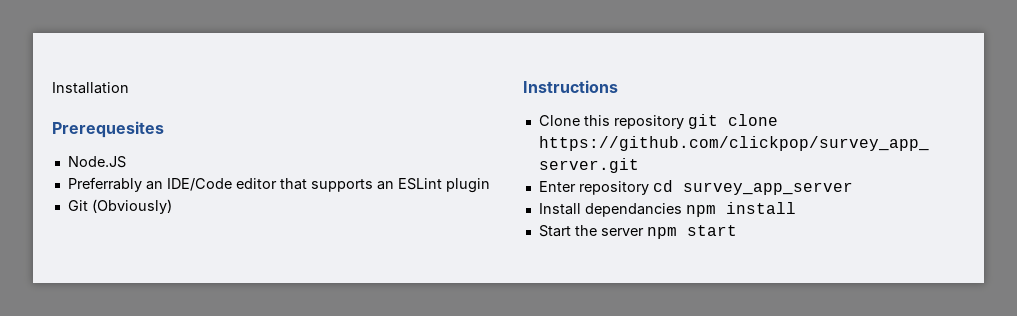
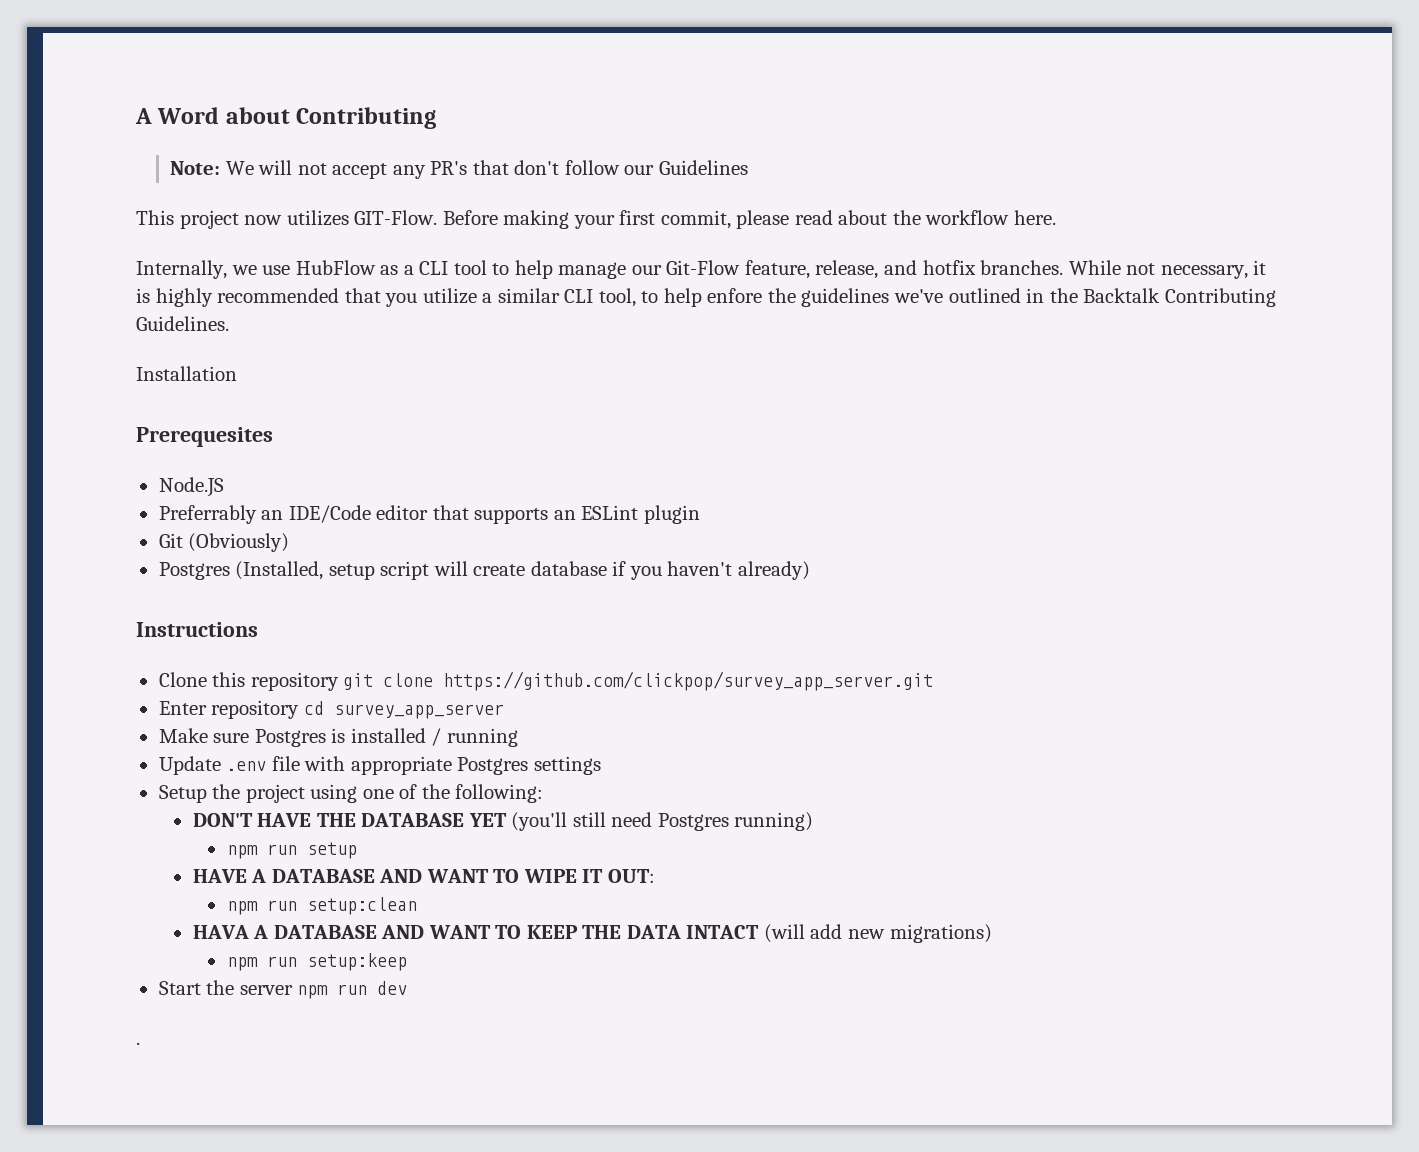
(52, 88) none -> [135,107,437,129] [170,160,748,179] [136,210,1057,229] [136,260,1267,279] [136,288,1276,307] [136,316,229,331] A Word about Contributing // Note: We will not accept any PR's that don't follow our Guidelines // This project now utilizes GIT-Flow. Before making your first commit, please read about the workflow here. // Internally, we use HubFlow as a CLI tool to help manage our Git-Flow feature, release, and hotfix branches. While not necessary, it is highly recommended that you utilize a similar CLI tool, to help enfore the guidelines we've outlined in the Backtalk Contributing Guidelines. //
(172, 206) none -> [158,561,810,580] // Postgres (Installed, setup script will create database if you haven't already)
[538,202,796,217] Install dependancies npm install -> [158,728,518,747] [158,756,601,775] [158,784,544,803] [192,812,814,831] [226,842,357,859] [192,869,655,883] [226,897,417,915] [192,924,992,943] [226,953,407,971] Make sure Postgres is installed / running // Update .env file with appropriate Postgres settings // Setup the project using one of the following: // DON'T HAVE THE DATABASE YET (you'll still need Postgres running) // npm run setup // HAVE A DATABASE AND WANT TO WIPE IT OUT: // npm run setup:clean // HAVA A DATABASE AND WANT TO KEEP THE DATA INTACT (will add new migrations) // npm run setup:keep
[686,225,737,236] start -> [337,981,408,995] [136,1042,140,1045] run dev // .

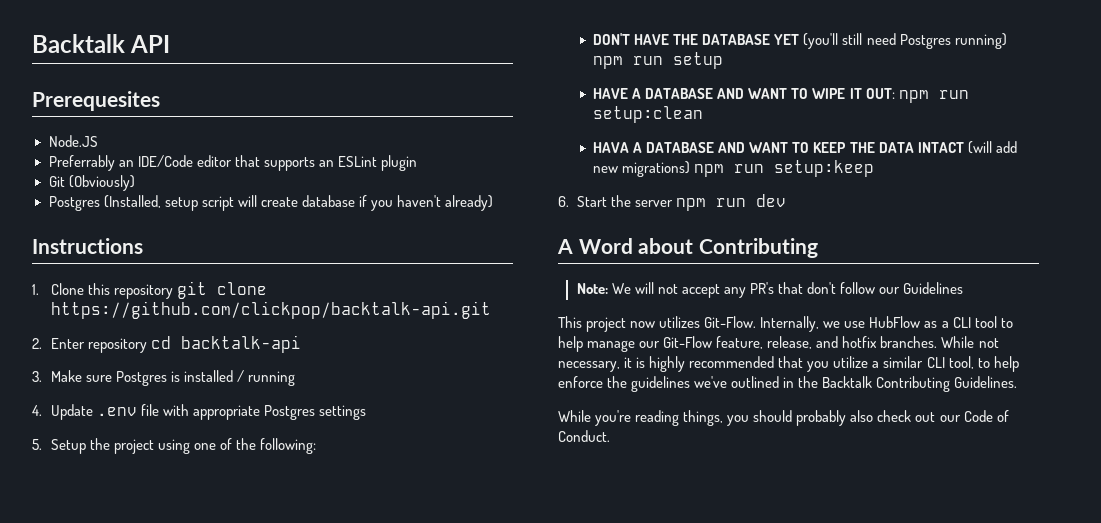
(135, 116) none -> [32,34,171,53] [32,91,160,111] [48,135,98,147] [48,155,417,171] [48,175,135,191] [48,195,494,211] [32,238,143,254] [32,281,267,299] [50,301,491,319] [32,335,301,353] [32,370,296,386] [32,404,367,420] [32,438,317,454] [593,33,1007,49] [593,52,724,69] [593,88,969,103] [593,106,704,123] [593,141,1017,154] [593,160,875,177] [558,194,786,211] Backtalk API // Prerequesites // Node.JS // Preferrably an IDE/Code editor that supports an ESLint plugin // Git (Obviously) // Postgres (Installed, setup script will create database if you haven't already) // Instructions // 1. Clone this repository git clone https://github.com/clickpop/backtalk-api.git // 2. Enter repository cd backtalk-api // 3. Make sure Postgres is installed / running // 4. Update .env file with appropriate Postgres settings // 5. Setup the project using one of the following: // DON'T HAVE THE DATABASE YET (you'll still need Postgres running) npm run setup // HAVE A DATABASE AND WANT TO WIPE IT OUT: npm run setup:clean // HAVA A DATABASE AND WANT TO KEEP THE DATA INTACT (will add new migrations) npm run setup:keep // 6. Start the server npm run dev //
[354,210,1057,229] GIT-Flow. Before making your first commit, please read about the workflow here. // -> [704,316,757,328] Git-Flow.
[707,288,763,303] enfore -> [558,376,603,388] enforce
[136,366,237,381] [136,427,273,447] [158,477,224,497] [158,505,700,524] [158,533,290,552] [158,561,810,580] [136,622,258,637] [158,671,934,691] [158,700,504,719] [158,728,518,747] [158,756,601,775] [158,784,544,803] [192,812,814,831] [226,842,357,859] [192,869,655,883] [226,897,417,915] [192,924,992,943] [226,953,407,971] [158,980,408,999] [136,1042,140,1045] Installation // Prerequesites // Node.JS // Preferrably an IDE/Code editor that supports an ESLint plugin // Git (Obviously) // Postgres (Installed, setup script will create database if you haven't already) // Instructions // Clone this repository git clone https://github.com/clickpop/survey_app_server.git // Enter repository cd survey_app_server // Make sure Postgres is installed / running // Update .env file with appropriate Postgres settings // Setup the project using one of the following: // DON'T HAVE THE DATABASE YET (you'll still need Postgres running) // npm run setup // HAVE A DATABASE AND WANT TO WIPE IT OUT: // npm run setup:clean // HAVA A DATABASE AND WANT TO KEEP THE DATA INTACT (will add new migrations) // npm run setup:keep // Start the server npm run dev // . -> [558,410,1009,426] [558,430,610,442] While you're reading things, you should probably also check out our Code of Conduct.

